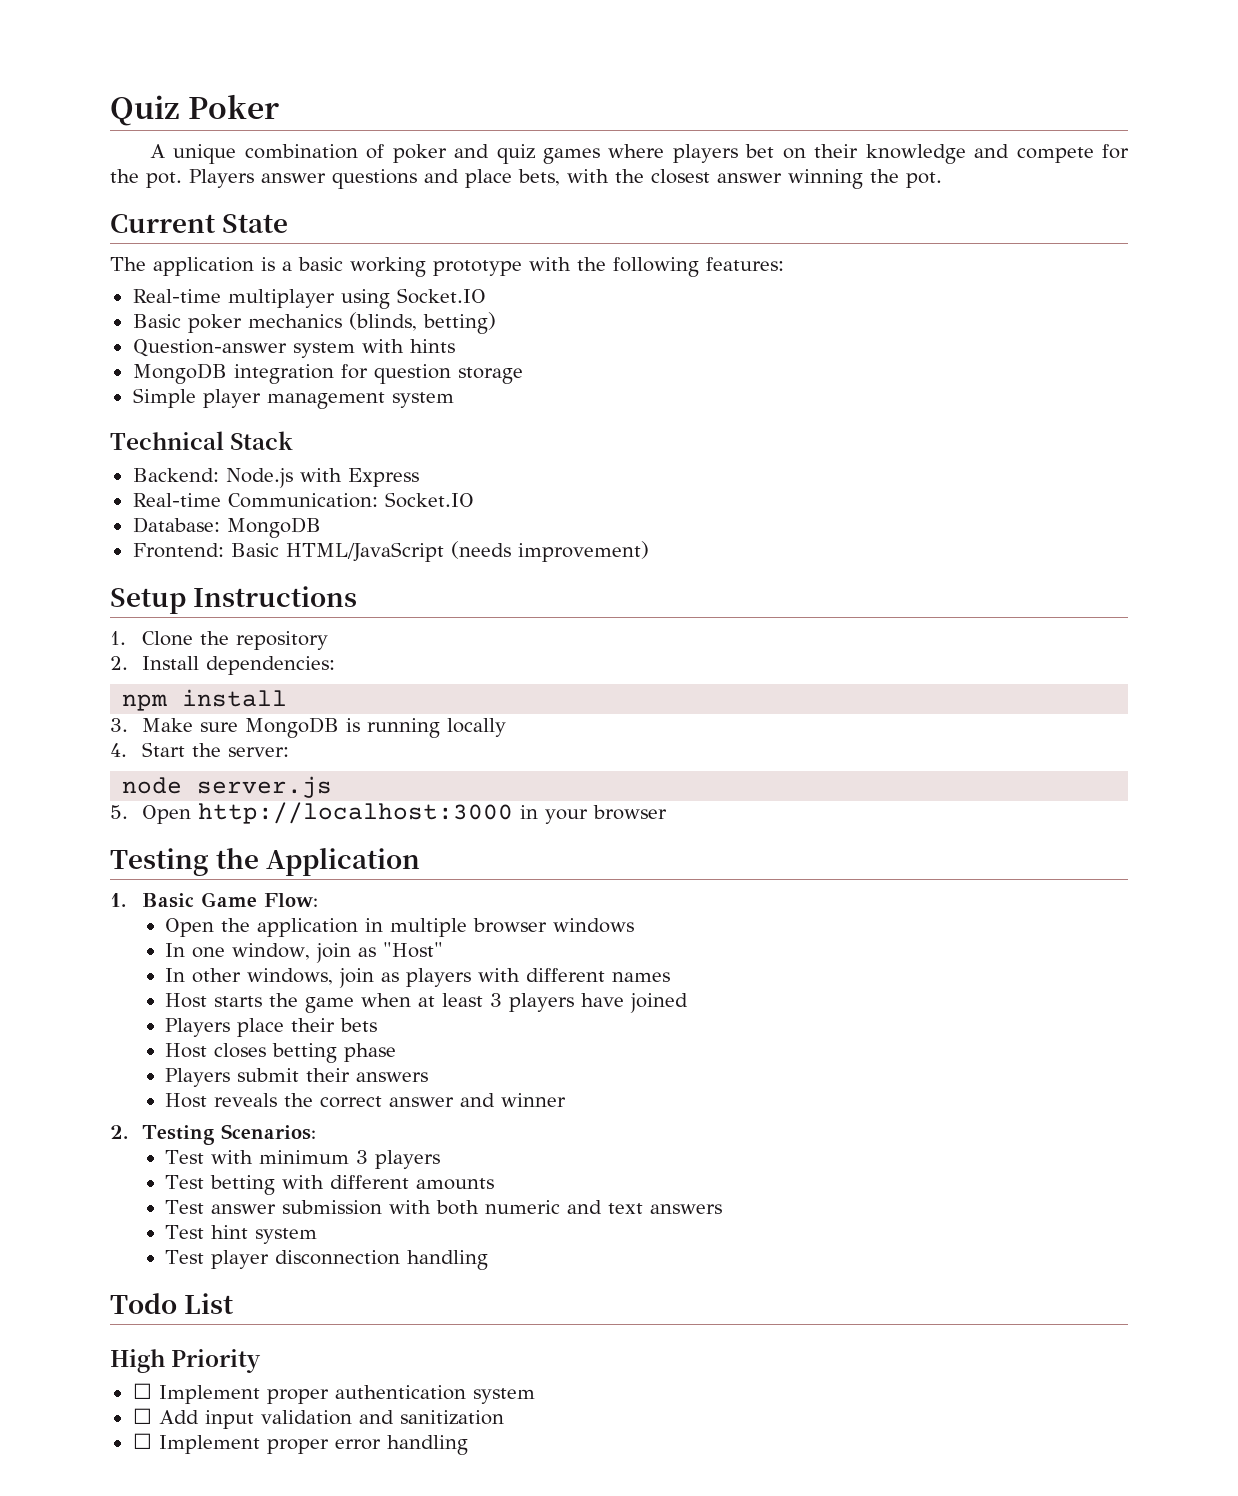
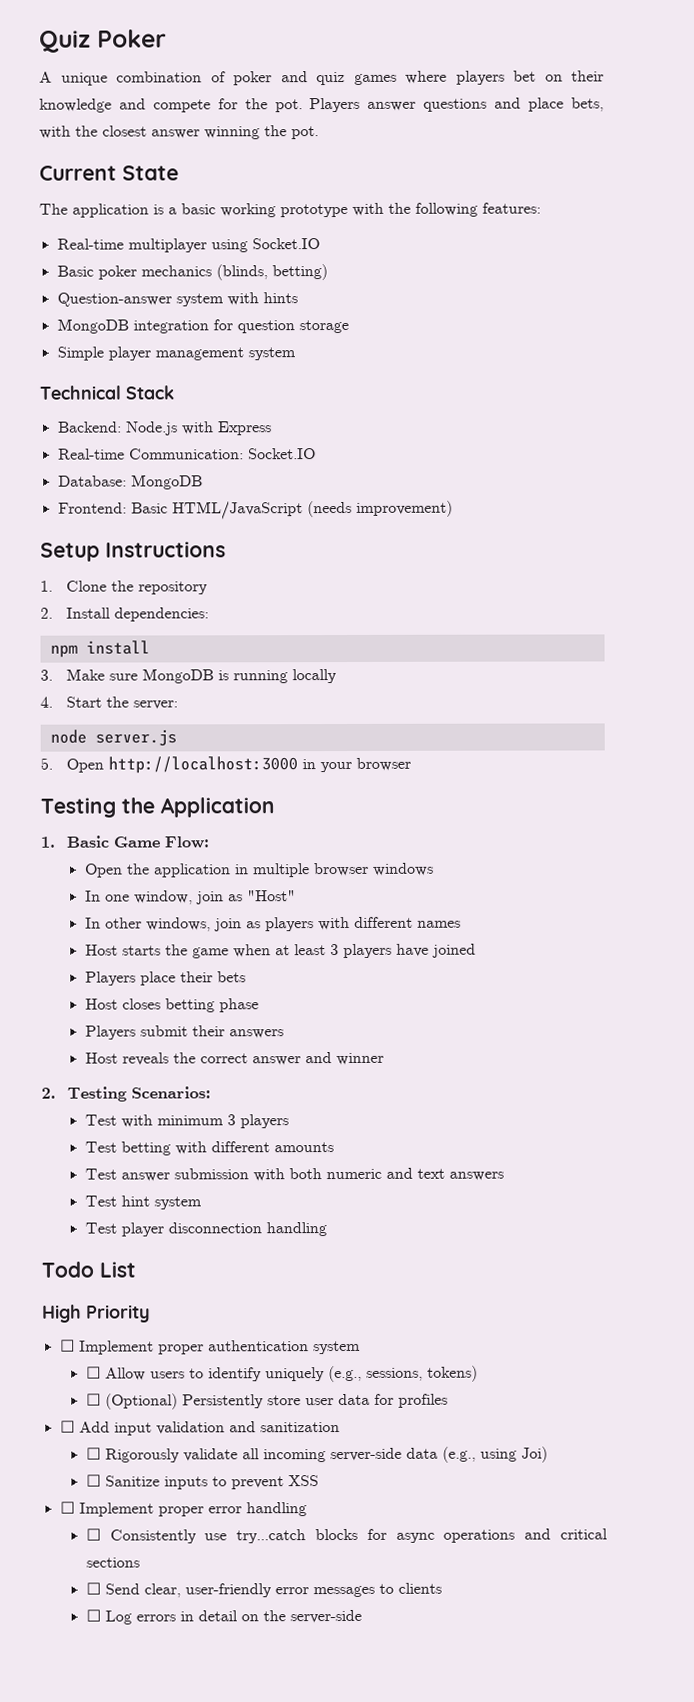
(535, 1396) none -> [85,1365,478,1383] [85,1393,448,1410] // ☐ Allow users to identify uniquely (e.g., sessions, tokens) // ☐ (Optional) Persistently store user data for profiles
(504, 1417) none -> [85,1446,548,1463] [85,1474,319,1490] // ☐ Rigorously validate all incoming server-side data (e.g., using Joi) // ☐ Sanitize inputs to prevent XSS
(468, 1445) none -> [85,1528,608,1544] [85,1557,140,1568] [85,1582,442,1598] [85,1609,362,1625] // ☐ Consistently use try...catch blocks for async operations and critical sections // ☐ Send clear, user-friendly error messages to clients // ☐ Log errors in detail on the server-side

